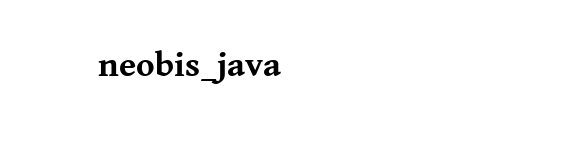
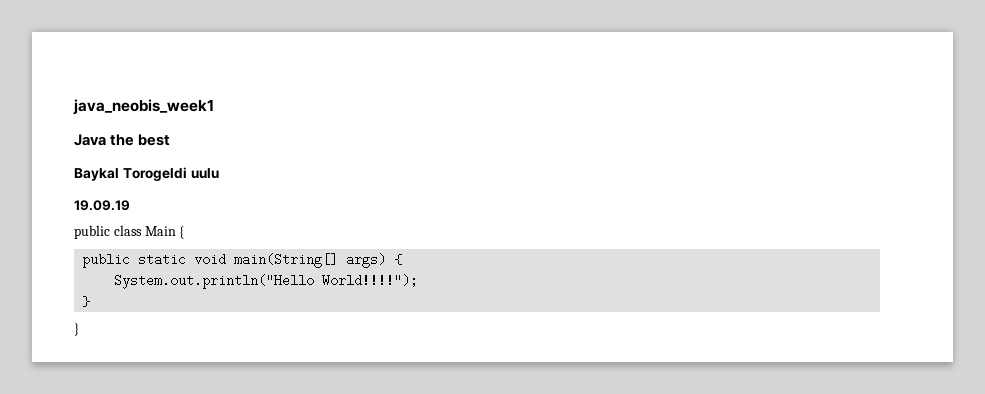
[98,50,281,84] neobis_java -> [73,99,214,115] [74,134,171,146] [74,167,219,181] [74,200,130,211] [74,225,185,239] [82,253,403,268] [114,274,419,289] [82,296,91,307] [74,323,79,336] java_neobis_week1 // Java the best // Baykal Torogeldi uulu // 19.09.19 // public class Main { // public static void main(String[] args) { // System.out.println("Hello World!!!!"); // } // }

